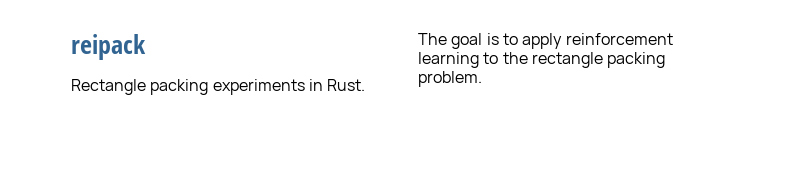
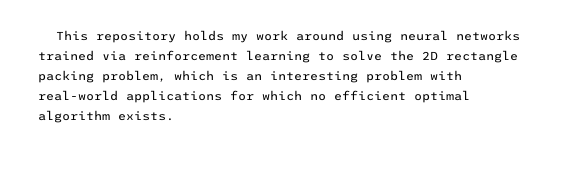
[71,34,146,60] [71,79,366,95] [418,33,673,49] [418,52,666,68] [418,71,482,87] reipack // Rectangle packing experiments in Rust. The goal is to apply reinforcement learning to the rectangle packing problem. -> [56,30,521,43] [38,50,518,63] [38,70,462,83] [38,90,470,103] [38,110,174,123] This repository holds my work around using neural networks trained via reinforcement learning to solve the 2D rectangle packing problem, which is an interesting problem with real-world applications for which no efficient optimal algorithm exists.

